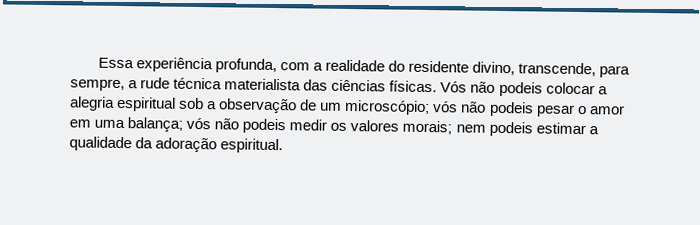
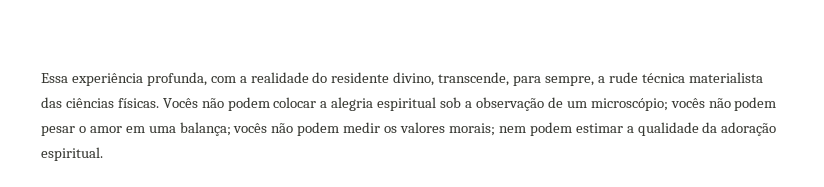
[440,81,543,97] Vós não podeis -> [162,97,270,111] Vocês não podem
[433,101,534,117] vós não podeis -> [670,97,777,111] vocês não podem
[186,117,287,134] vós não podeis -> [233,122,340,136] vocês não podem
[488,121,533,137] podeis -> [529,122,572,136] podem

